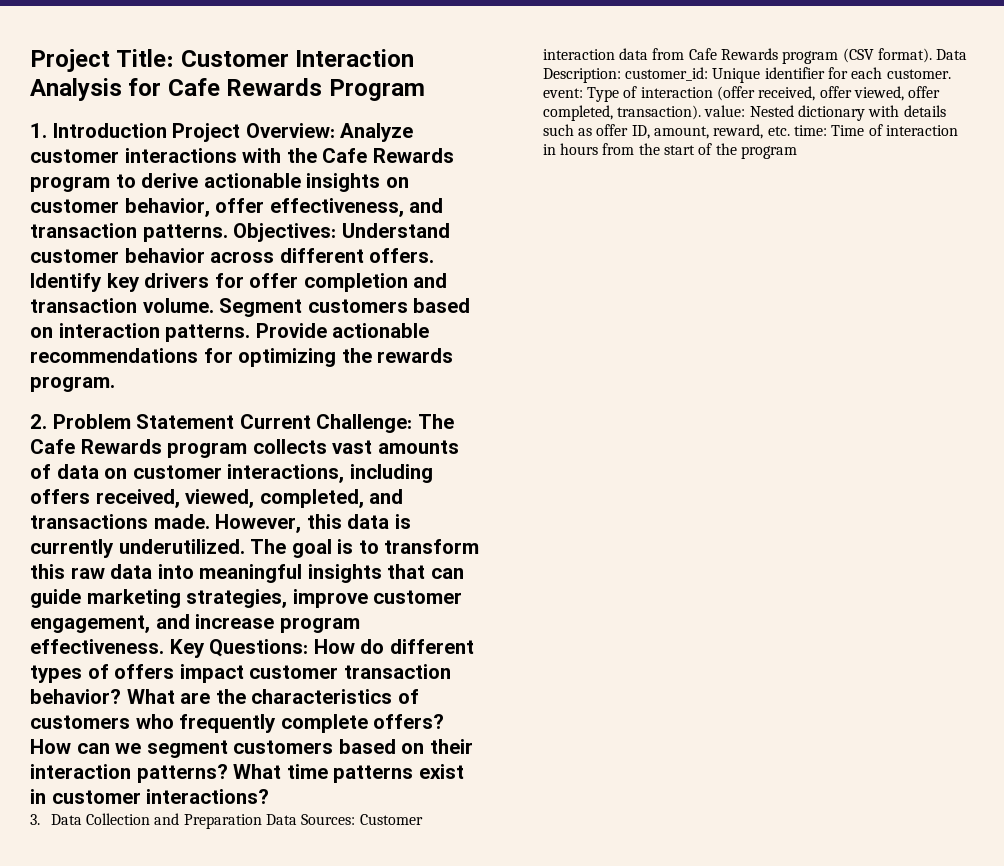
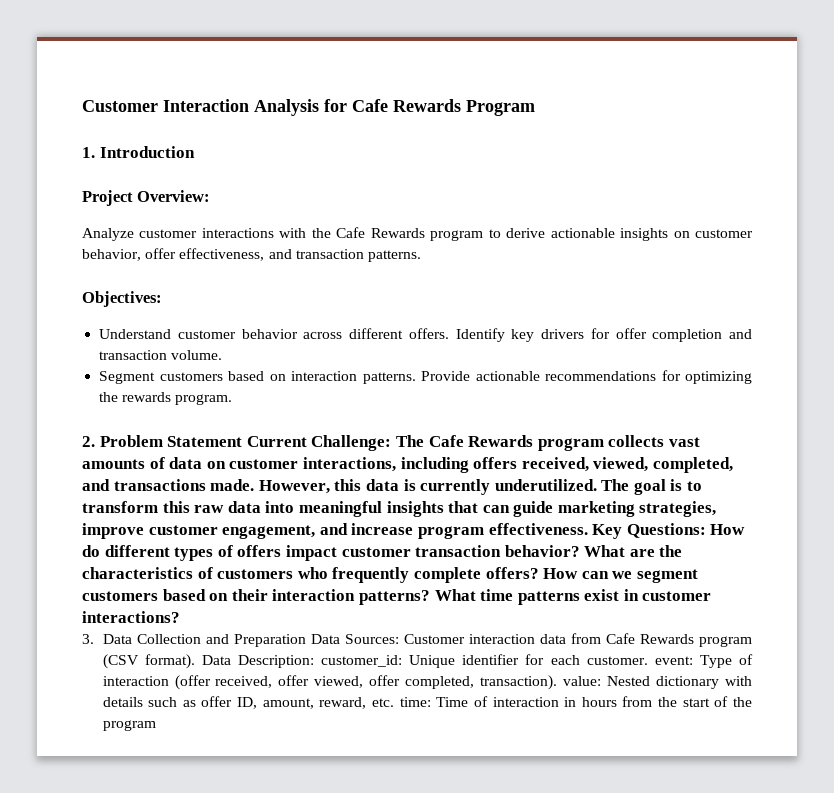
[30,49,175,72] Project Title: -> (82, 106) none
(167, 130) none -> (195, 152) //
(335, 130) none -> (211, 196) //
(228, 233) none -> (421, 256) //
(337, 232) none -> (162, 299) //
(214, 305) none -> (223, 355) //

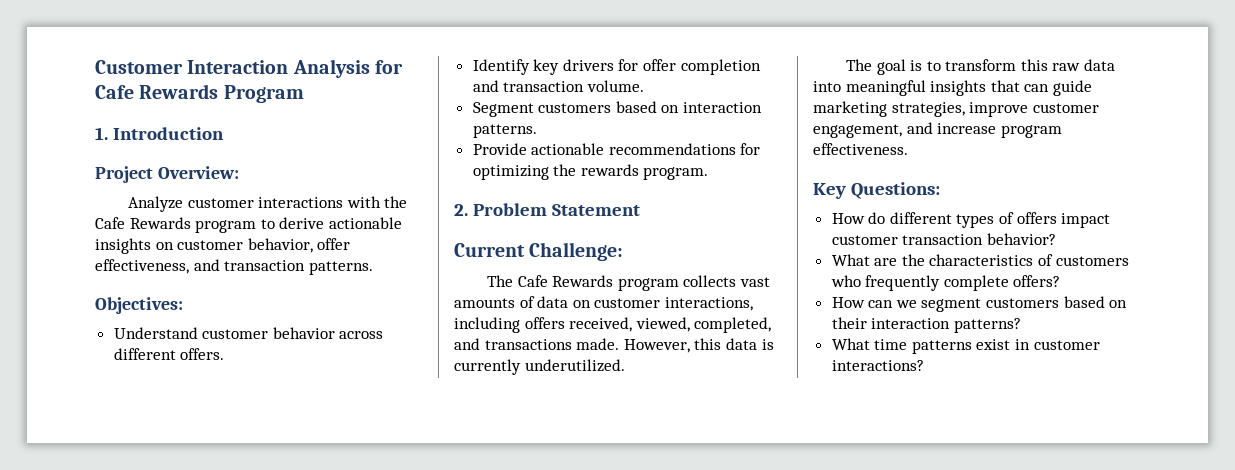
(449, 333) none -> (225, 354) //
(416, 378) none -> (537, 131) //
(243, 441) none -> (640, 210) //
(392, 443) none -> (624, 251) //
(597, 485) none -> (625, 365) //
(588, 529) none -> (908, 149) //
(706, 530) none -> (940, 190) //
(580, 551) none -> (1056, 239) //
(539, 573) none -> (1061, 281) //
(430, 597) none -> (1021, 325) //
[82,633,752,647] [102,654,753,669] [102,675,752,690] [102,696,752,709] [102,720,156,731] // 3. Data Collection and Preparation Data Sources: Customer interaction data from Cafe Rewards program (CSV format). Data Description: customer_id: Unique identifier for each customer. event: Type of interaction (offer received, offer viewed, offer completed, transaction). value: Nested dictionary with details such as offer ID, amount, reward, etc. time: Time of interaction in hours from the start of the program -> (924, 365) none

